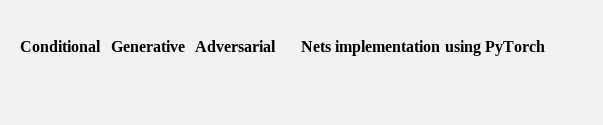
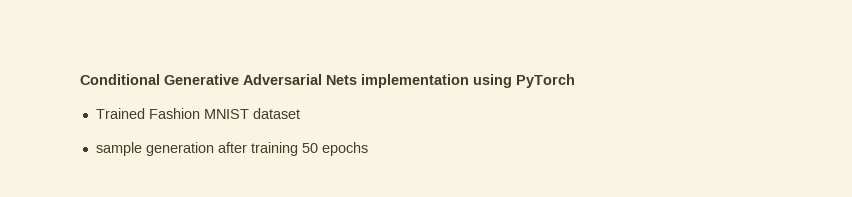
(545, 48) none -> [95,108,300,119] [95,142,368,156] // Trained Fashion MNIST dataset // sample generation after training 50 epochs

